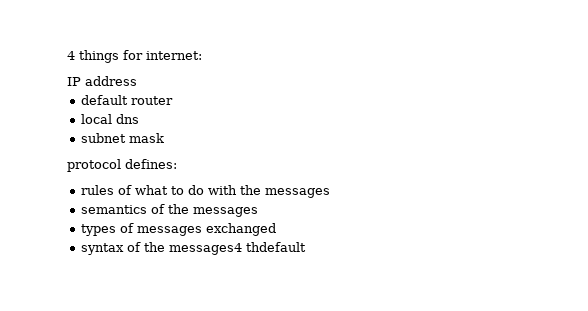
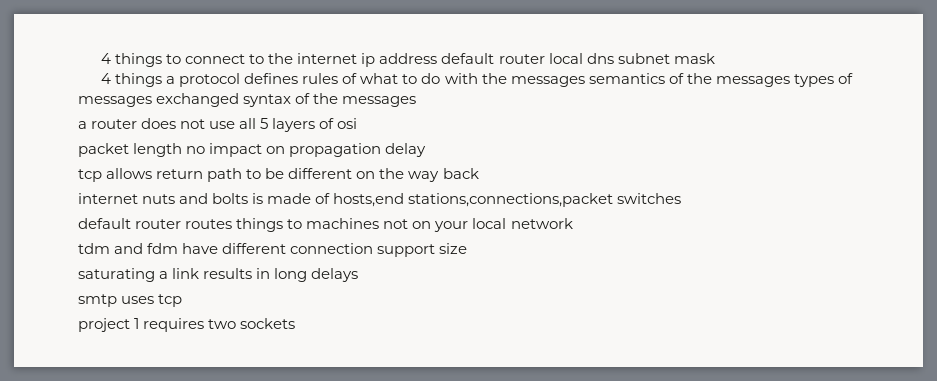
[67,50,202,63] [67,77,81,86] 4 things for internet: // IP -> [101,53,376,67] 4 things to connect to the internet ip
[80,95,173,105] // default router // -> [441,53,545,64] default router
(139, 119) // -> (614, 58) none
[67,159,177,172] protocol defines: // -> [101,73,299,87] 4 things a protocol defines
(330, 193) // -> (585, 81) none
(258, 212) // -> (790, 81) none
(276, 229) // -> (240, 100) none
[168,242,306,255] messages4 thdefault -> [342,96,417,107] [78,118,358,132] [78,143,427,157] [78,168,479,182] [78,193,682,207] [78,218,573,232] [78,243,468,257] [78,268,359,282] [78,294,183,307] [78,318,296,332] messages // a router does not use all 5 layers of osi // packet length no impact on propagation delay // tcp allows return path to be different on the way back // internet nuts and bolts is made of hosts,end stations,connections,packet switches // default router routes things to machines not on your local network // tdm and fdm have different connection support size // saturating a link results in long delays // smtp uses tcp // project 1 requires two sockets

